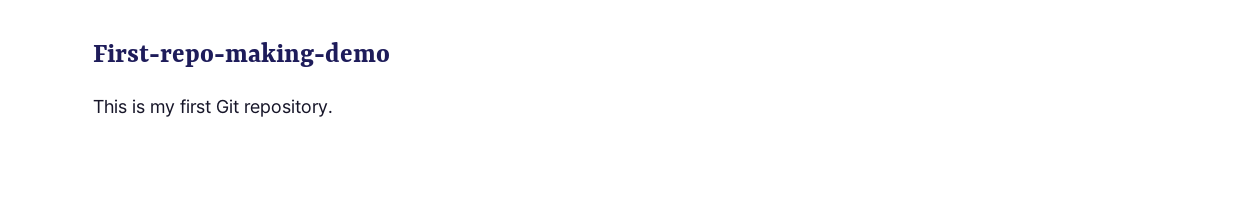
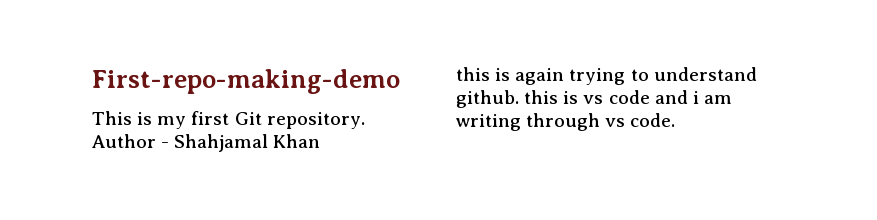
(333, 108) none -> [92,134,321,152] [456,67,757,85] [456,90,732,108] [456,113,676,131] Author - Shahjamal Khan // this is again trying to understand github. this is vs code and i am writing through vs code.

